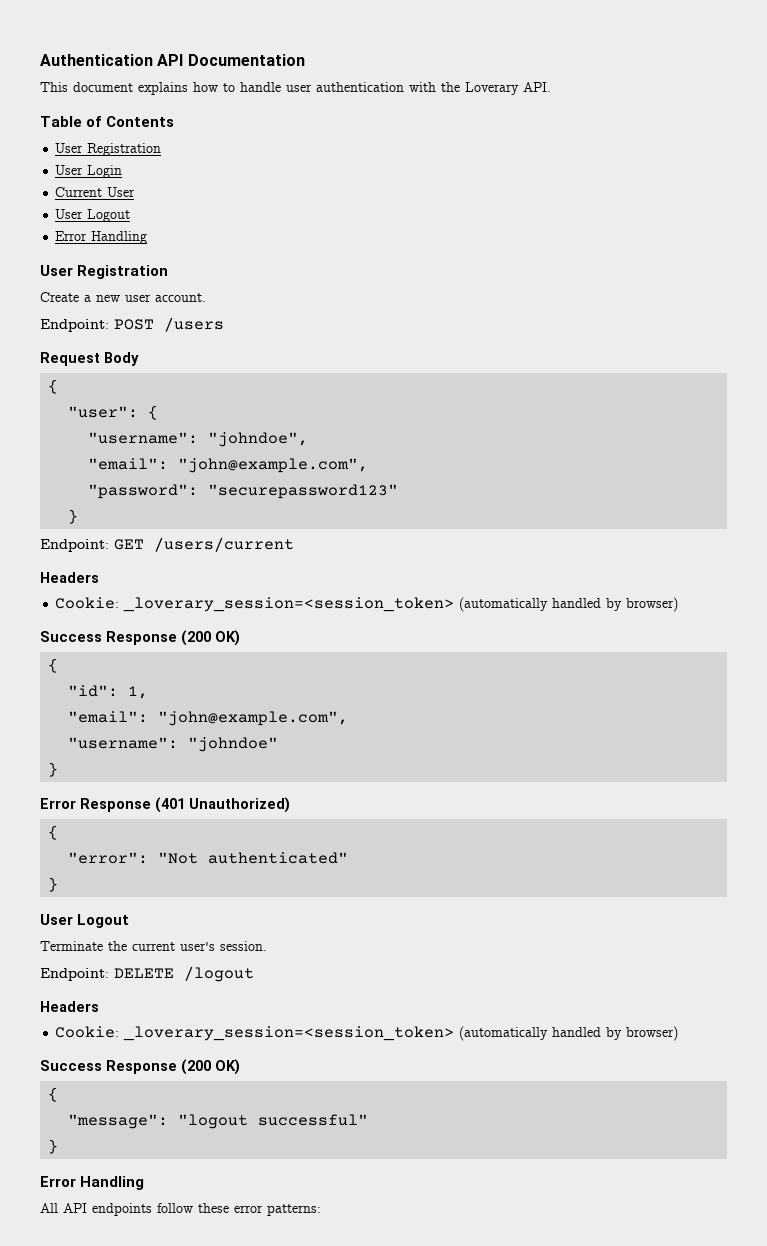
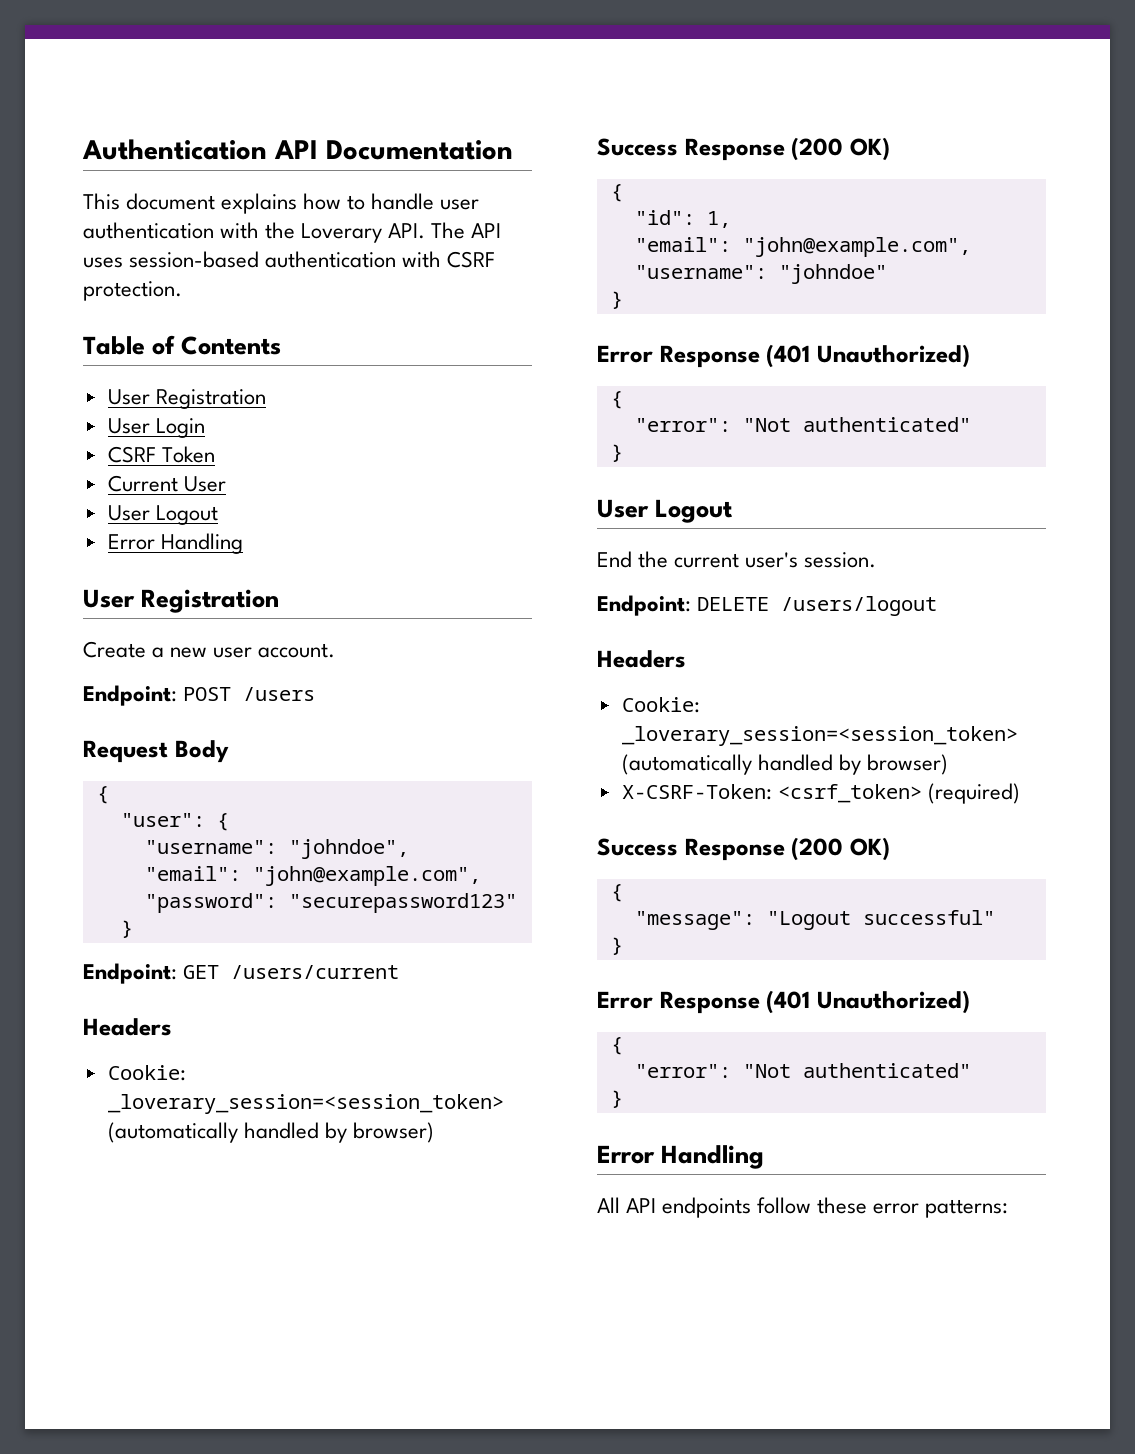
(551, 87) none -> [431,222,502,239] [83,251,496,268] [83,281,182,301] The API uses session-based authentication with CSRF protection.
(123, 171) none -> [107,446,215,463] // CSRF Token
[40,941,103,951] Terminate -> [597,551,632,568] End
[184,966,254,982] [40,1001,99,1012] [55,1026,679,1041] /logout // Headers // Cookie: _loverary_session=<session_token> (automatically handled by browser) -> [781,596,938,616] [597,650,686,668] [621,697,700,713] [621,726,1018,746] [621,754,948,775] [621,783,1020,804] /users/logout // Headers // Cookie: _loverary_session=<session_token> (automatically handled by browser) // X-CSRF-Token: <csrf_token> (required)
[178,1114,249,1129] "logout -> [766,911,851,930] "Logout
(59, 1146) none -> [597,990,970,1014] [610,1037,623,1055] [634,1063,971,1078] [610,1090,623,1108] // Error Response (401 Unauthorized) // { // "error": "Not authenticated" // }

